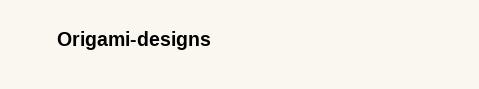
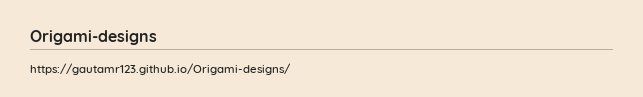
(211, 40) none -> [30,63,291,75] // https://gautamr123.github.io/Origami-designs/

